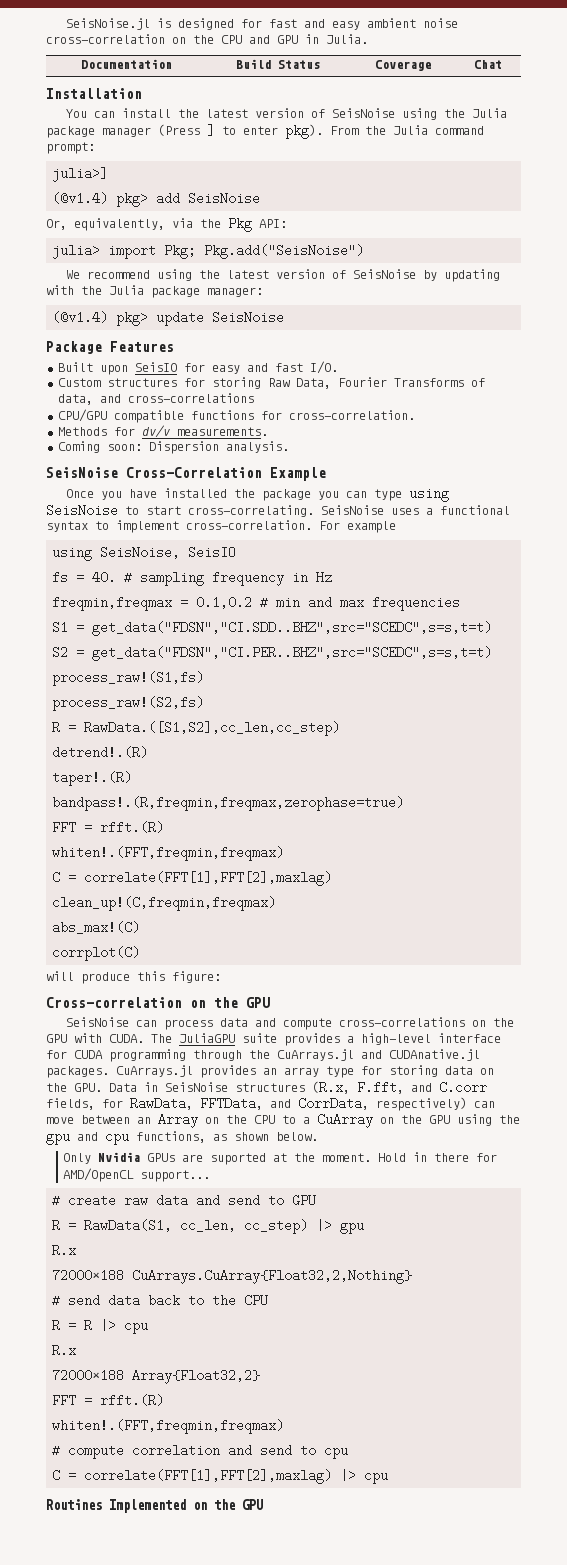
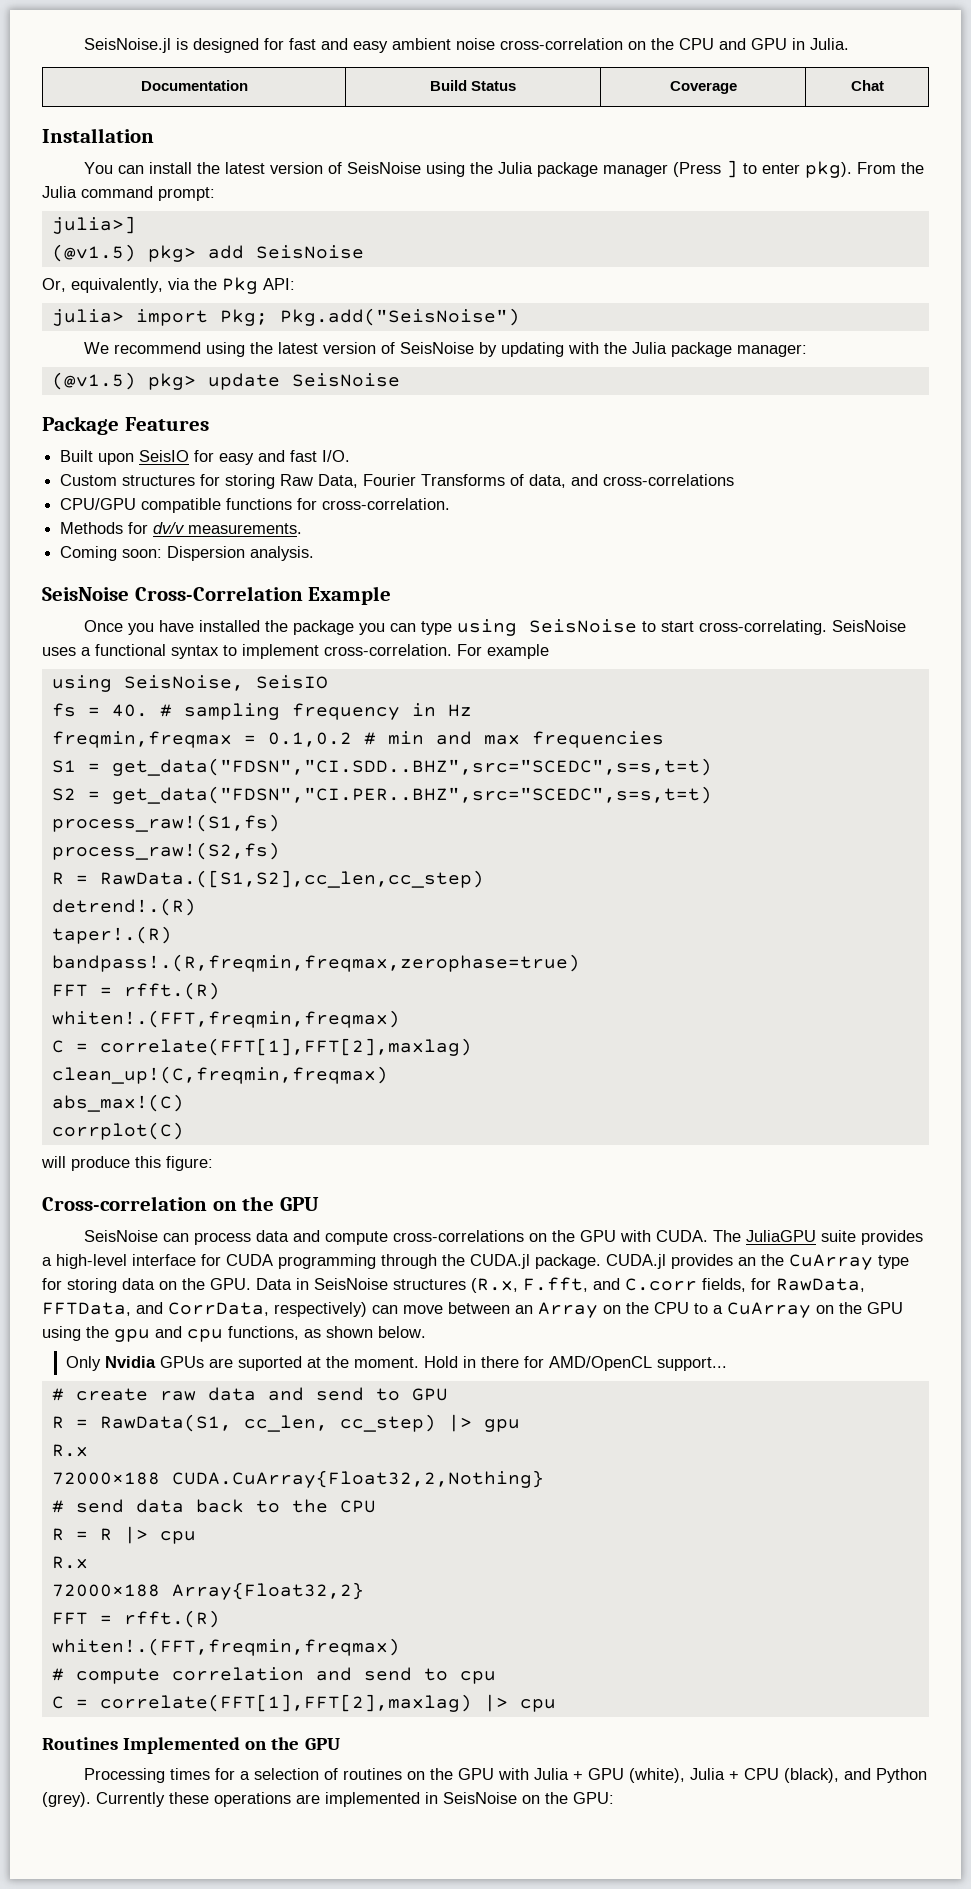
[52,192,109,205] (@v1.4) -> [51,244,136,262] (@v1.5)
[52,311,109,324] (@v1.4) -> [51,372,136,390] (@v1.5)
[277,1049,480,1061] [46,1065,319,1078] CuArrays.jl and CUDAnative.jl packages. CuArrays.jl provides an array -> [470,1254,873,1270] CUDA.jl package. CUDA.jl provides an the CuArray
[132,1269,413,1284] CuArrays.CuArray{Float32,2,Nothing} -> [171,1470,544,1488] CUDA.CuArray{Float32,2,Nothing}
(263, 1504) none -> [83,1768,927,1783] [42,1792,614,1807] // Processing times for a selection of routines on the GPU with Julia + GPU (white), Julia + CPU (black), and Python (grey). Currently these operations are implemented in SeisNoise on the GPU:

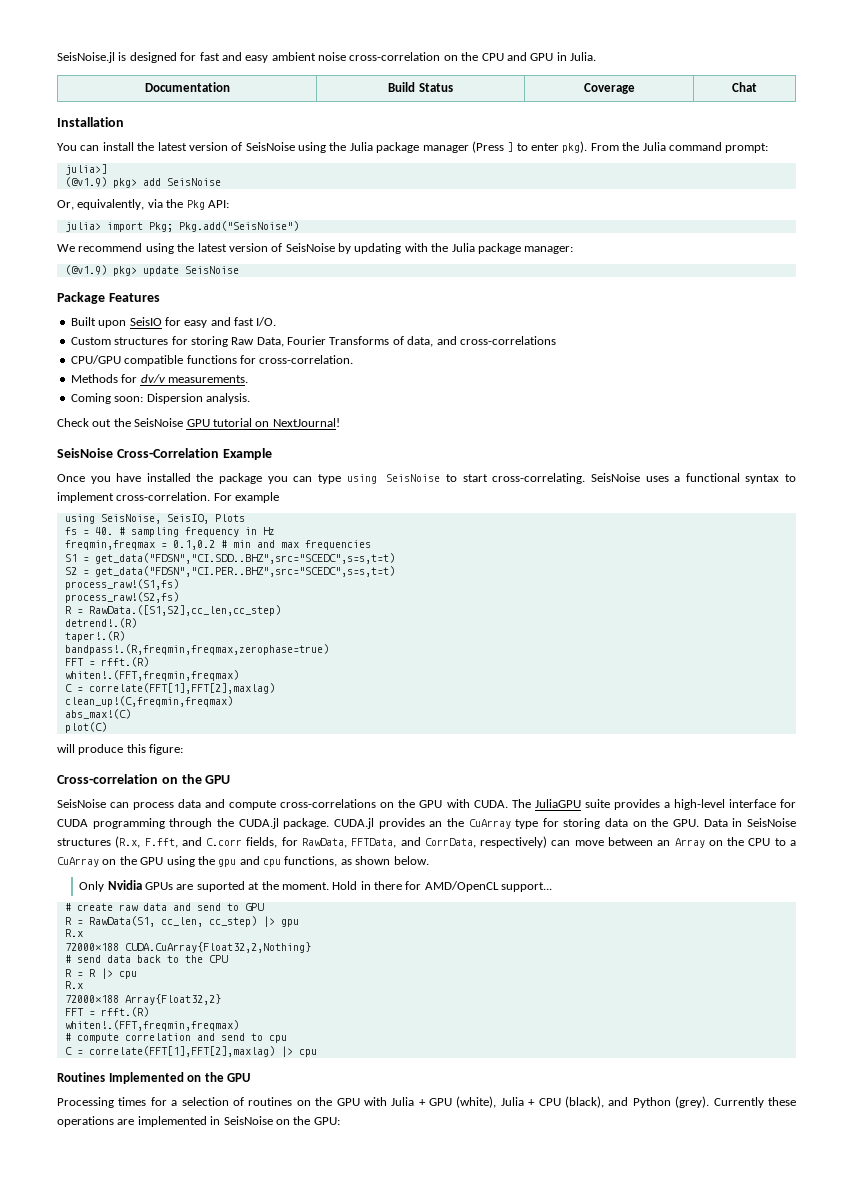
[51,244,136,262] (@v1.5) -> [64,177,107,187] (@v1.9)
[51,372,136,390] (@v1.5) -> [64,265,107,275] (@v1.9)
(315, 553) none -> [57,418,340,427] // Check out the SeisNoise GPU tutorial on NextJournal!
[255,675,328,689] SeisIO -> [166,514,245,524] SeisIO, Plots
[51,1122,184,1140] corrplot(C) -> [64,722,107,733] plot(C)

